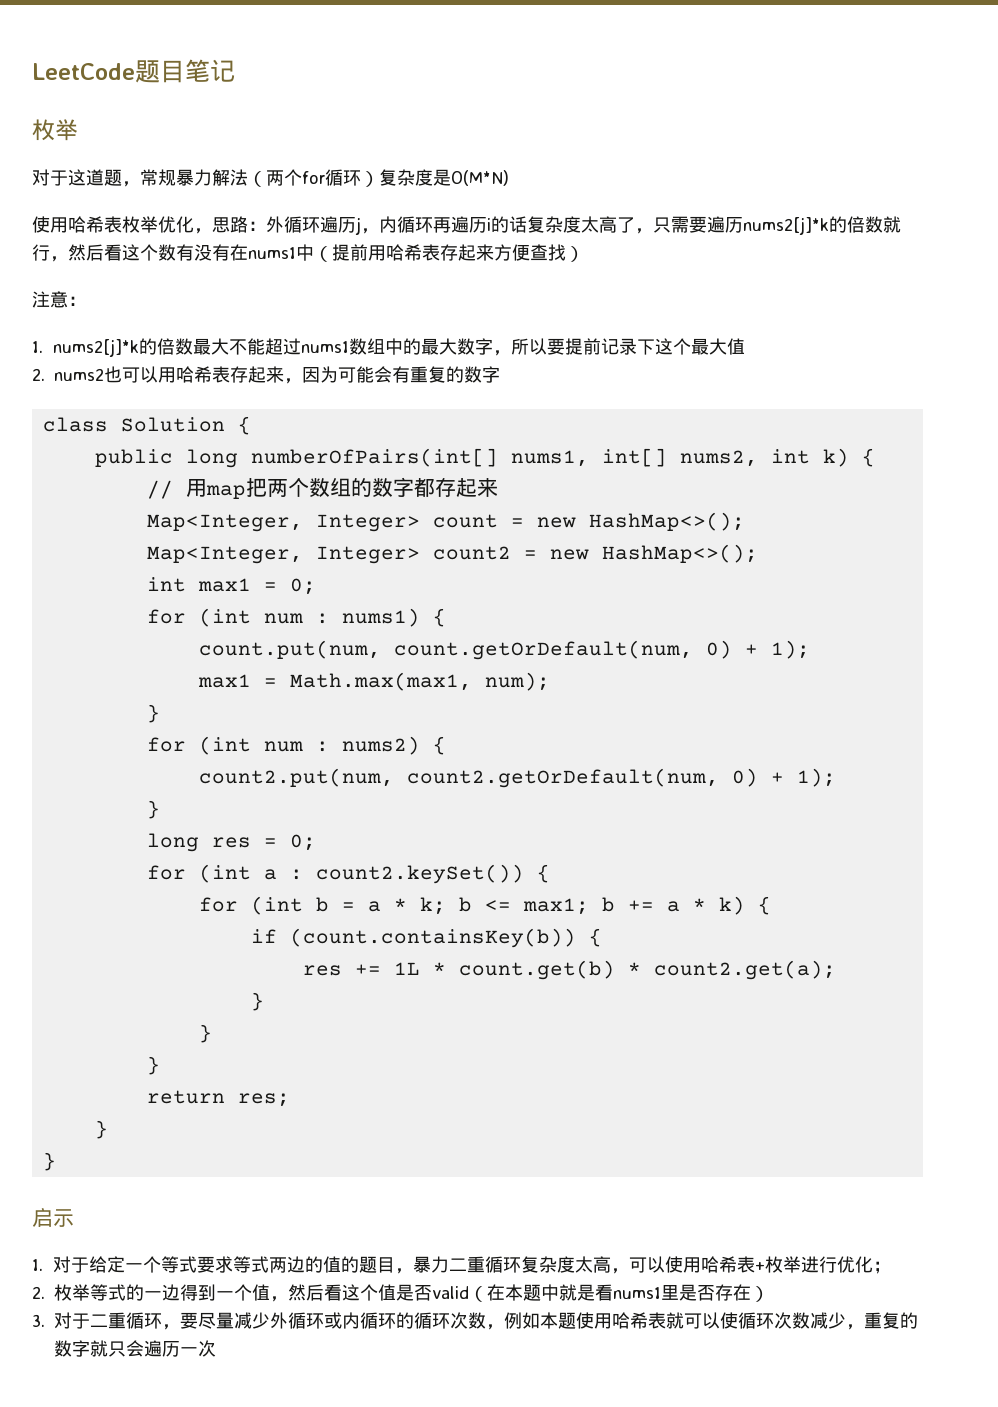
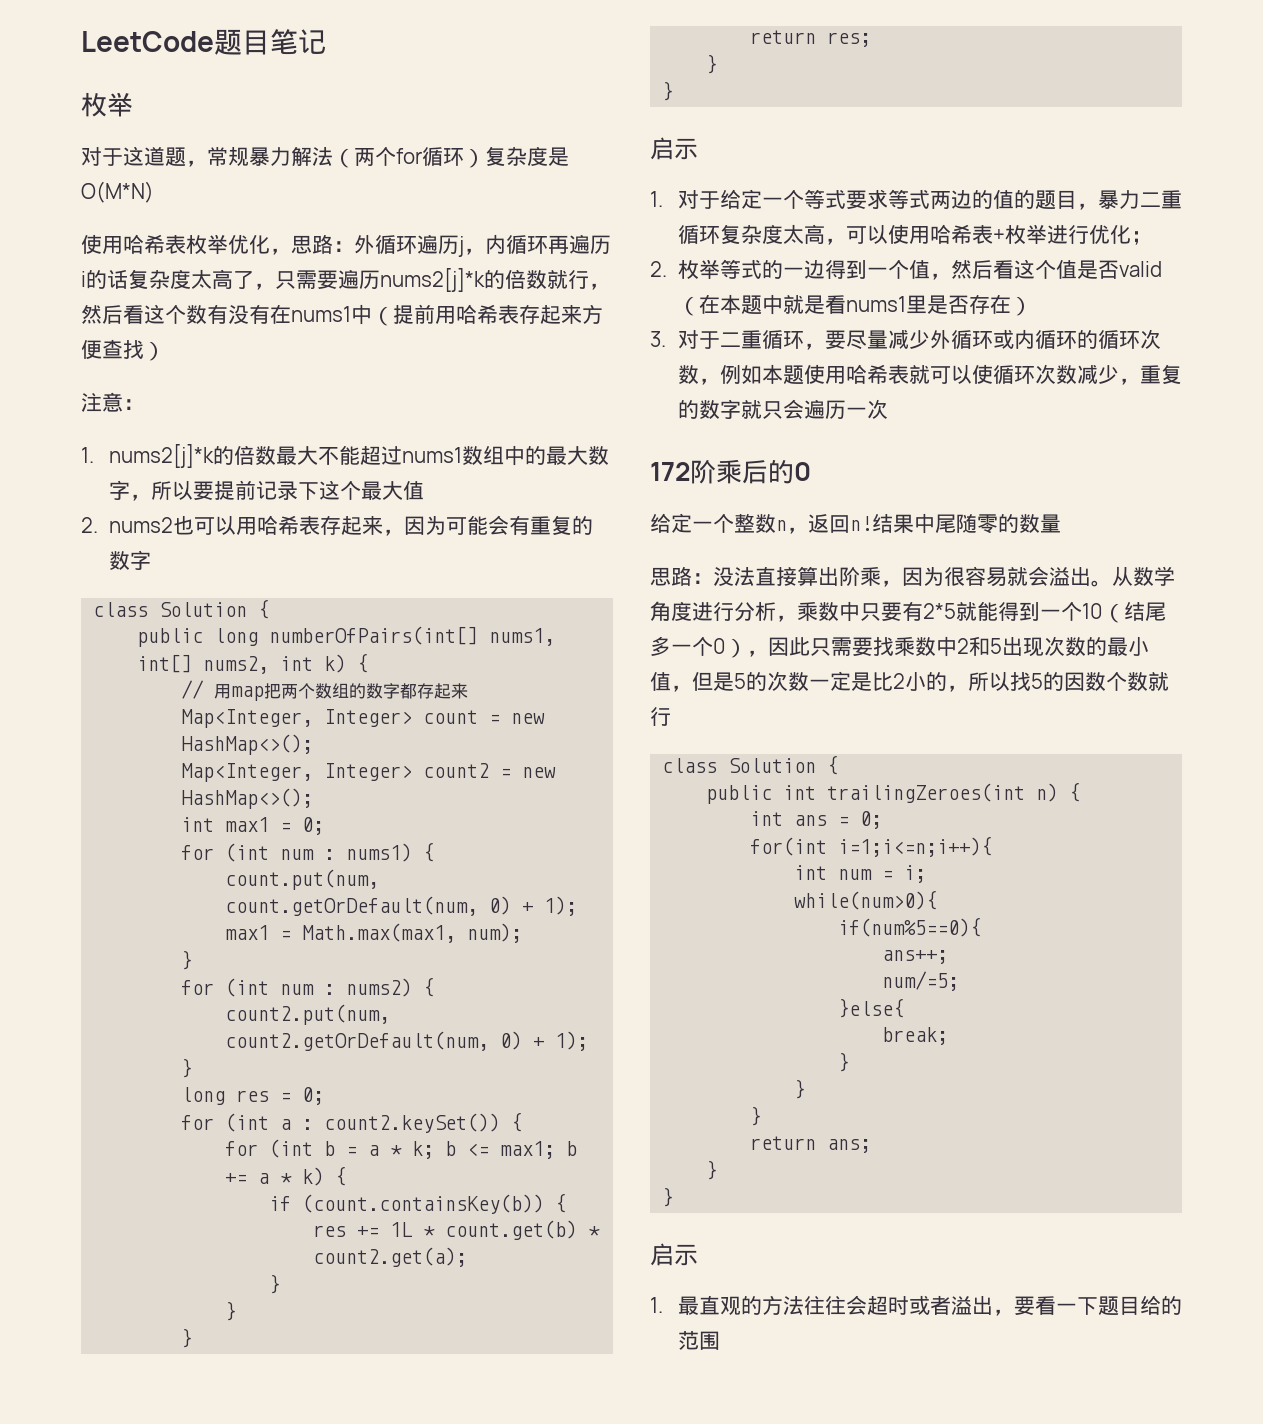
(216, 1348) none -> [650,459,811,484] [650,513,1061,534] [650,566,1175,587] [650,601,1166,623] [650,636,1149,658] [650,671,1169,692] [650,707,671,726] [662,755,839,775] [706,782,1081,804] [750,811,883,829] [750,836,993,857] [794,865,927,883] [794,890,938,910] [838,917,982,937] [882,950,949,964] [882,971,960,991] [838,998,905,1018] [882,1027,949,1045] [838,1052,850,1072] [794,1079,806,1099] [750,1106,762,1126] [750,1136,872,1153] [706,1160,718,1180] [662,1187,674,1207] [650,1243,698,1266] [650,1295,1182,1316] [677,1331,720,1350] // 172阶乘后的0 // 给定一个整数n，返回n!结果中尾随零的数量 // 思路：没法直接算出阶乘，因为很容易就会溢出。从数学角度进行分析，乘数中只要有2*5就能得到一个10（结尾多一个0），因此只需要找乘数中2和5出现次数的最小值，但是5的次数一定是比2小的，所以找5的因数个数就行 // class Solution { // public int trailingZeroes(int n) { // int ans = 0; // for(int i=1;i<=n;i++){ // int num = i; // while(num>0){ // if(num%5==0){ // ans++; // num/=5; // }else{ // break; // } // } // } // return ans; // } // } // 启示 // 1.最直观的方法往往会超时或者溢出，要看一下题目给的范围

